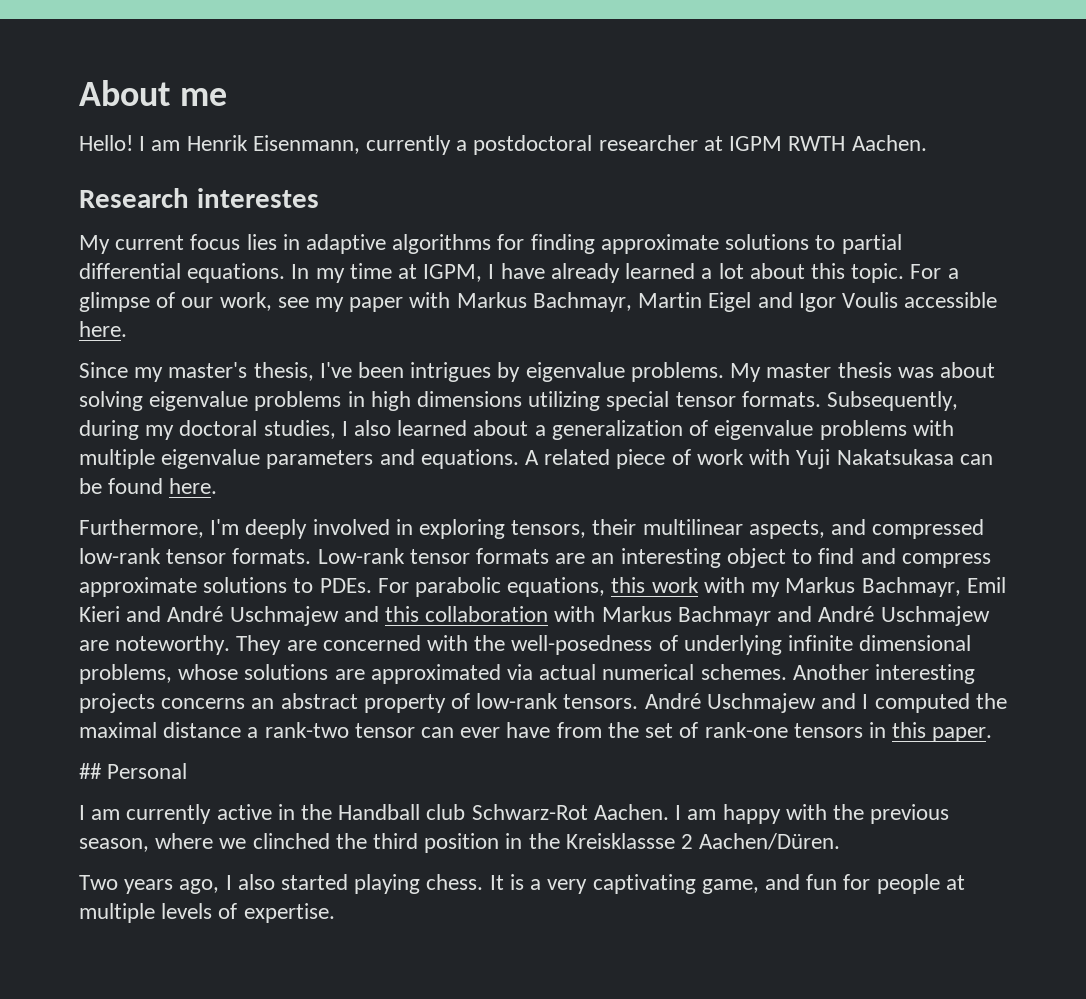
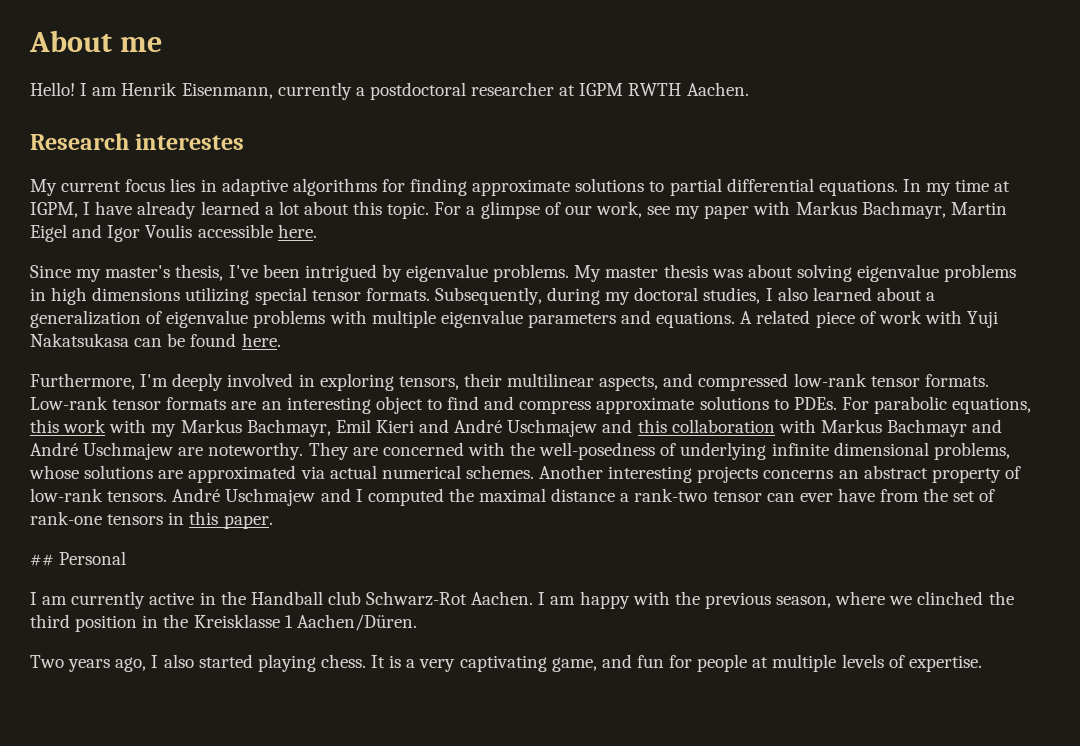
[410,362,492,382] intrigues -> [304,264,377,282] intrigued
[565,833,694,849] Kreisklassse 2 -> [193,614,293,628] Kreisklasse 1

